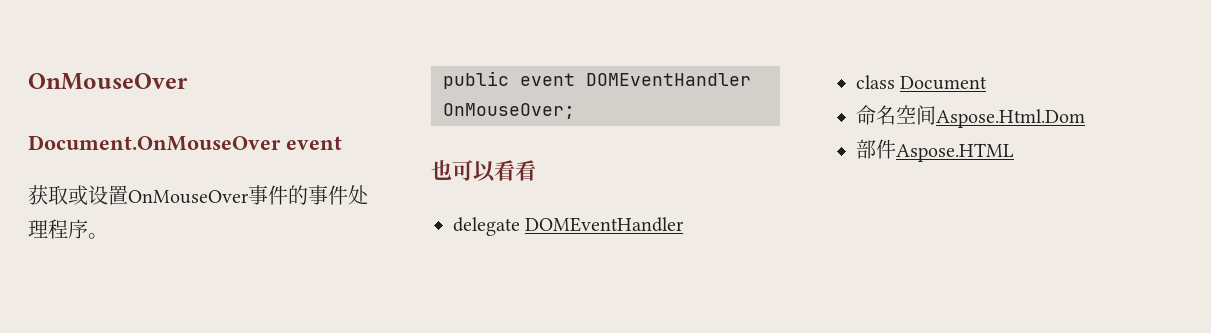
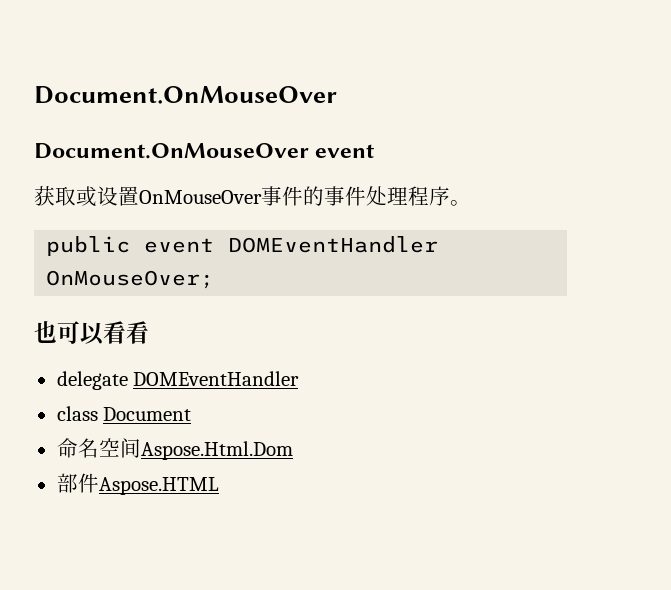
[28,73,188,90] OnMouseOver -> [34,86,337,104] Document.OnMouseOver

